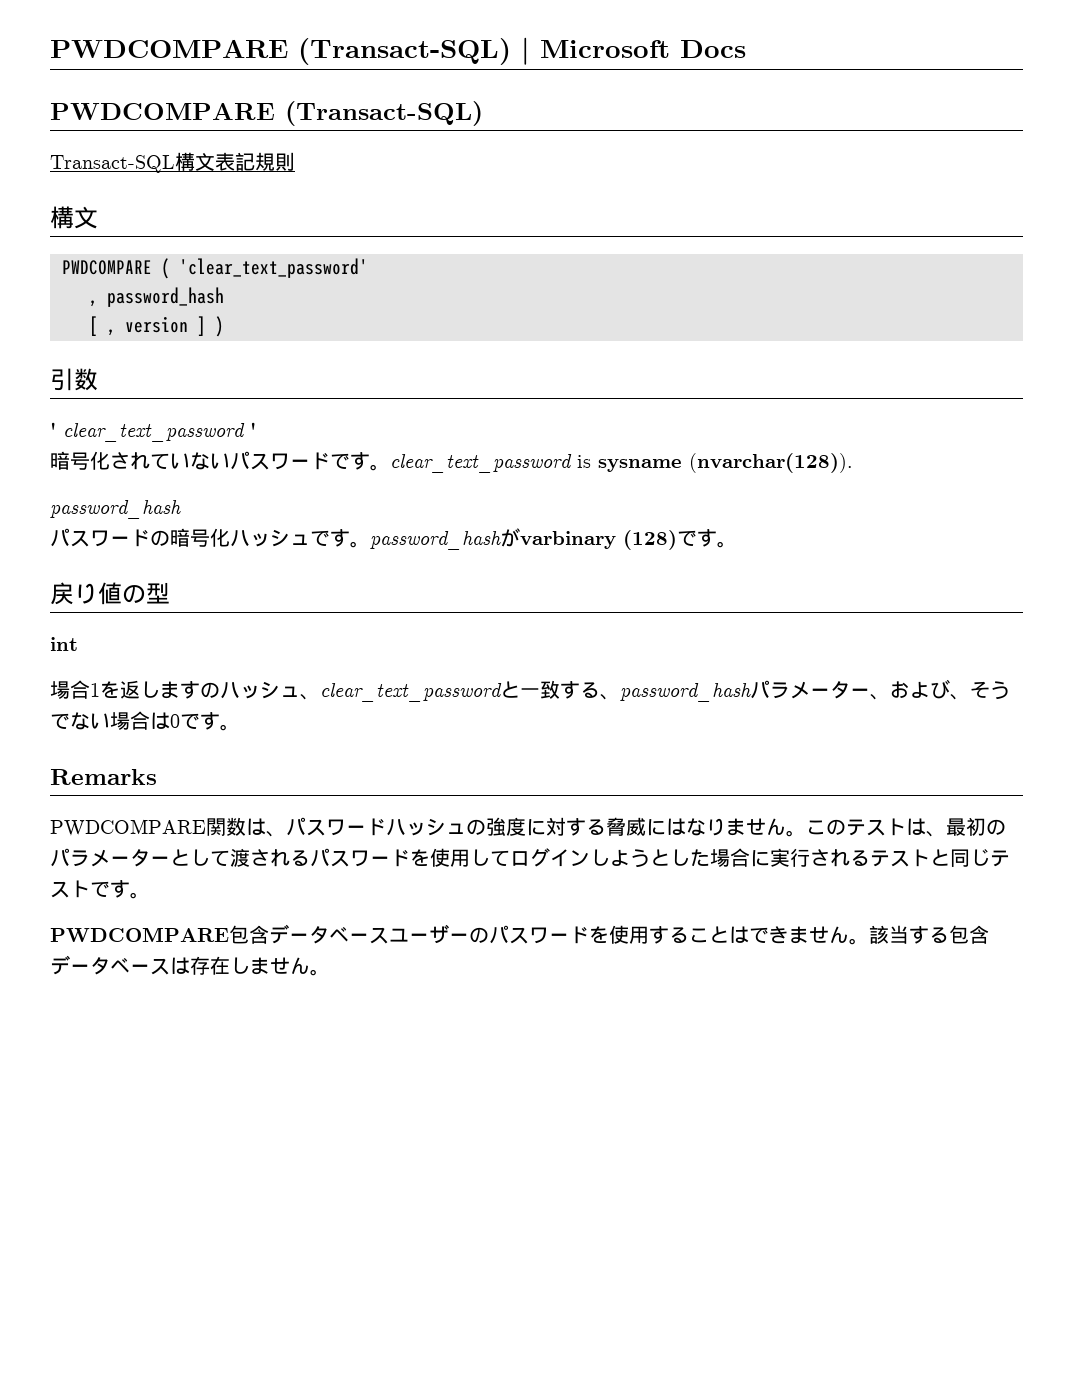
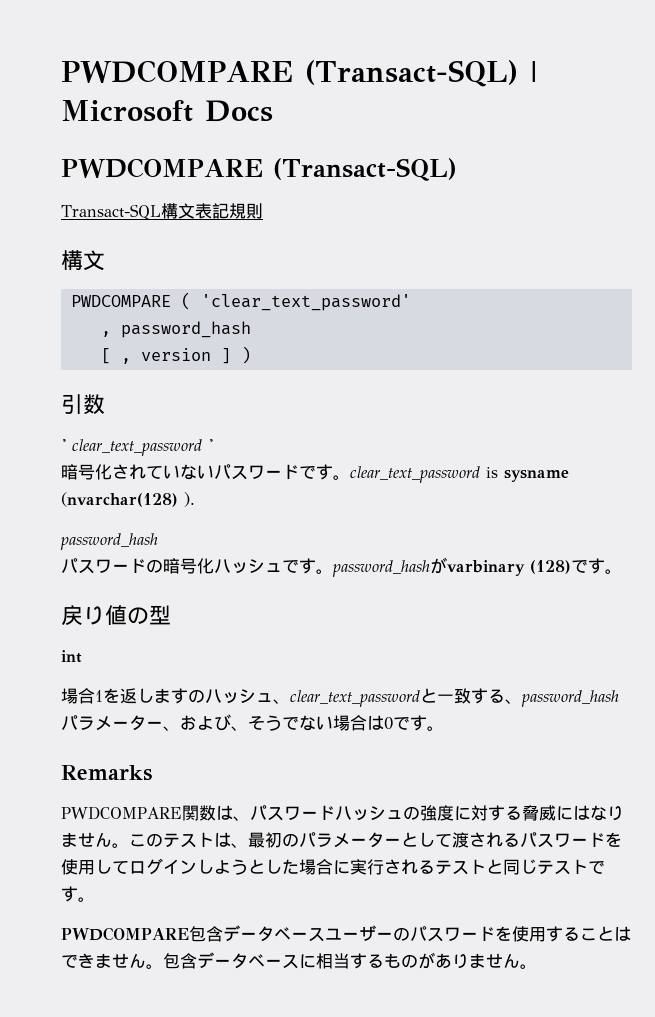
[689,453,853,473] (nvarchar(128)). -> [61,492,195,507] (nvarchar(128) ).
[869,925,989,944] [50,955,250,975] 該当する包含データベースは存在し -> [163,952,469,969] 包含データベースに相当するものがあり

